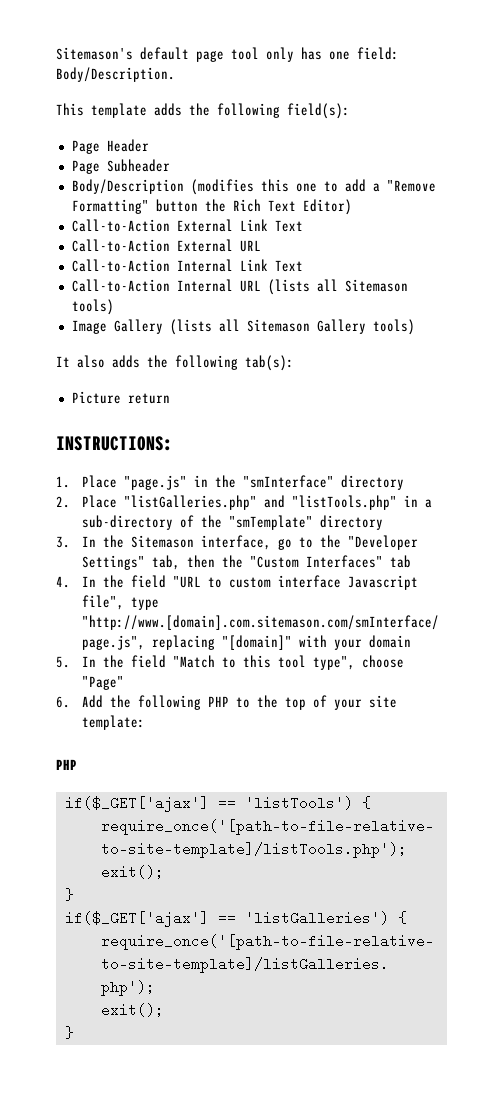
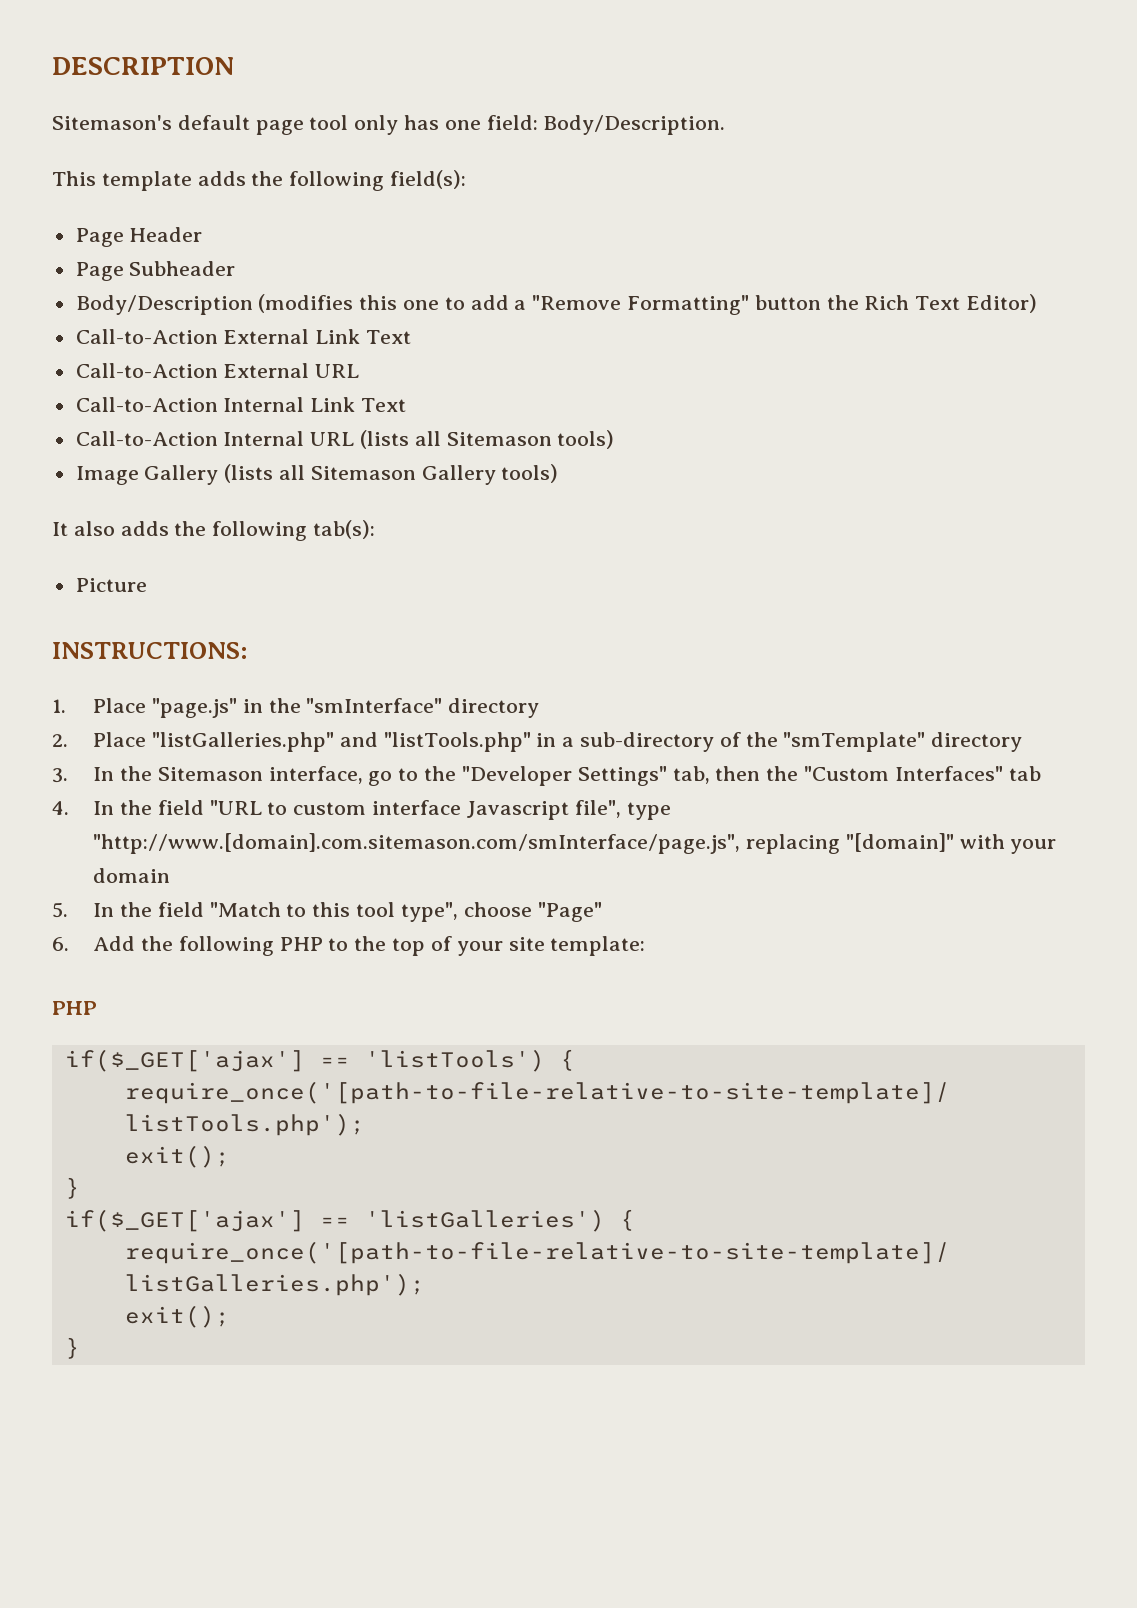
(56, 53) none -> [52,57,234,75] DESCRIPTION //
[127,393,170,404] return -> (147, 585) none

